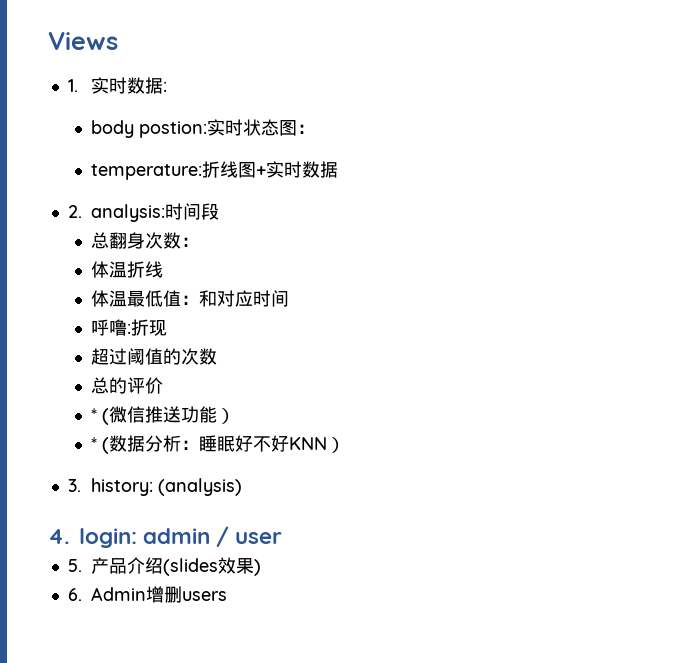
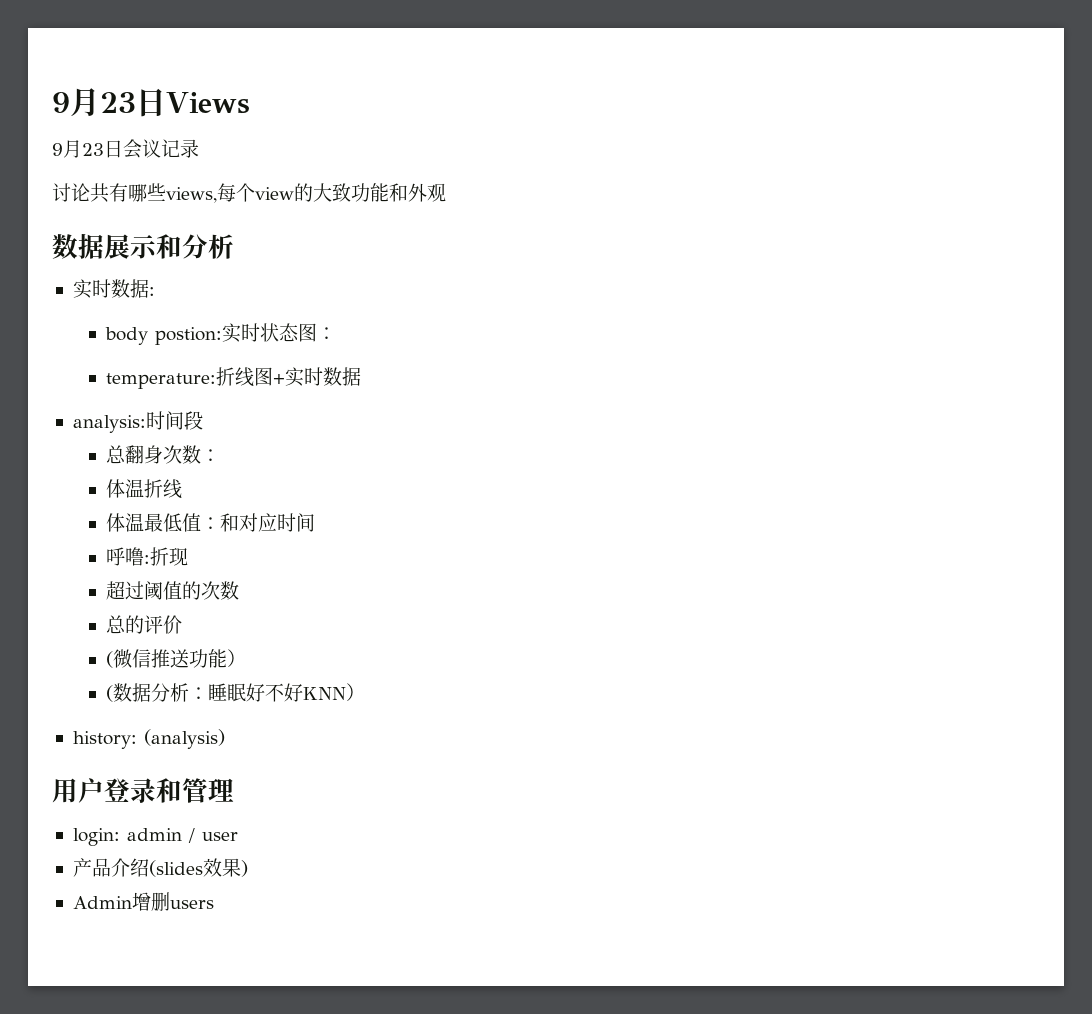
[48,32,118,50] [67,79,78,92] Views // 1. -> [52,88,250,117] [52,139,199,159] [52,183,446,203] [52,233,234,259] 9月23日Views // 9月23日会议记录 // 讨论共有哪些views,每个view的大致功能和外观 // 数据展示和分析 //
[67,205,82,218] 2. -> (361, 376) none
[91,408,98,421] * -> (182, 624) none
[91,437,98,450] * -> (246, 658) none
[67,479,81,492] 3. -> (365, 692) none
[48,529,70,544] 4. -> [52,778,234,803] 用户登录和管理 //
[67,559,82,572] 5. -> (238, 836) none
[67,588,82,601] 6. -> (248, 868) none

